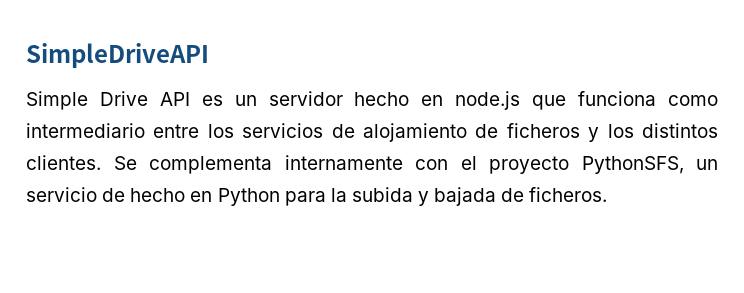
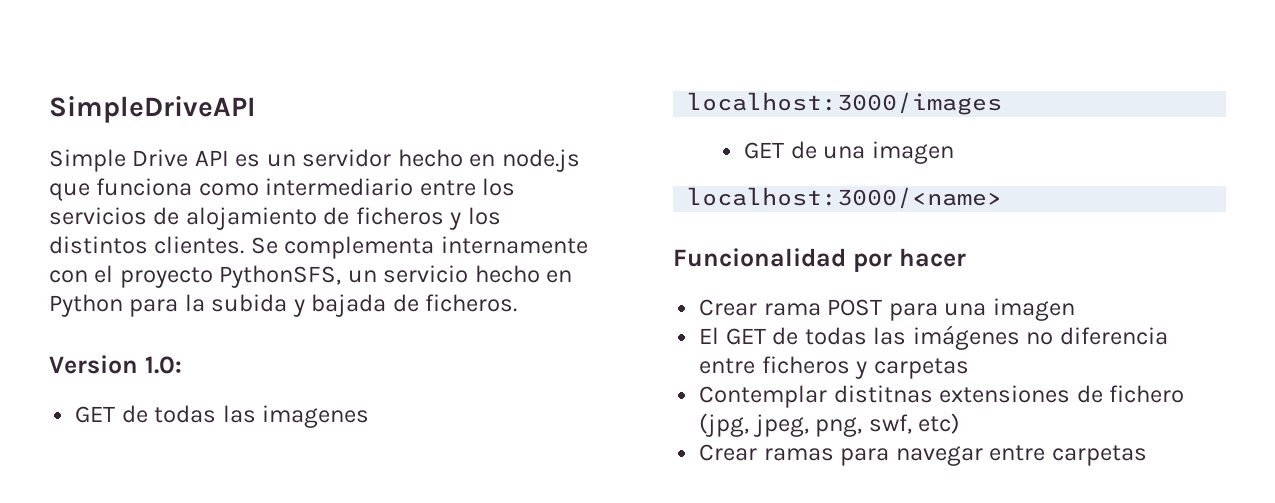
[102,188,126,202] de -> (469, 274) none
(608, 194) none -> [49,355,182,374] [75,405,370,428] [687,92,1003,115] [744,141,954,164] [687,187,1003,209] [673,248,966,272] [699,298,1075,321] [699,325,1168,350] [699,356,969,379] [699,385,1185,408] [699,413,961,437] [699,444,1147,466] // Version 1.0: // GET de todas las imagenes // localhost:3000/images // GET de una imagen // localhost:3000/<name> // Funcionalidad por hacer // Crear rama POST para una imagen // El GET de todas las imágenes no diferencia entre ficheros y carpetas // Contemplar distitnas extensiones de fichero (jpg, jpeg, png, swf, etc) // Crear ramas para navegar entre carpetas

